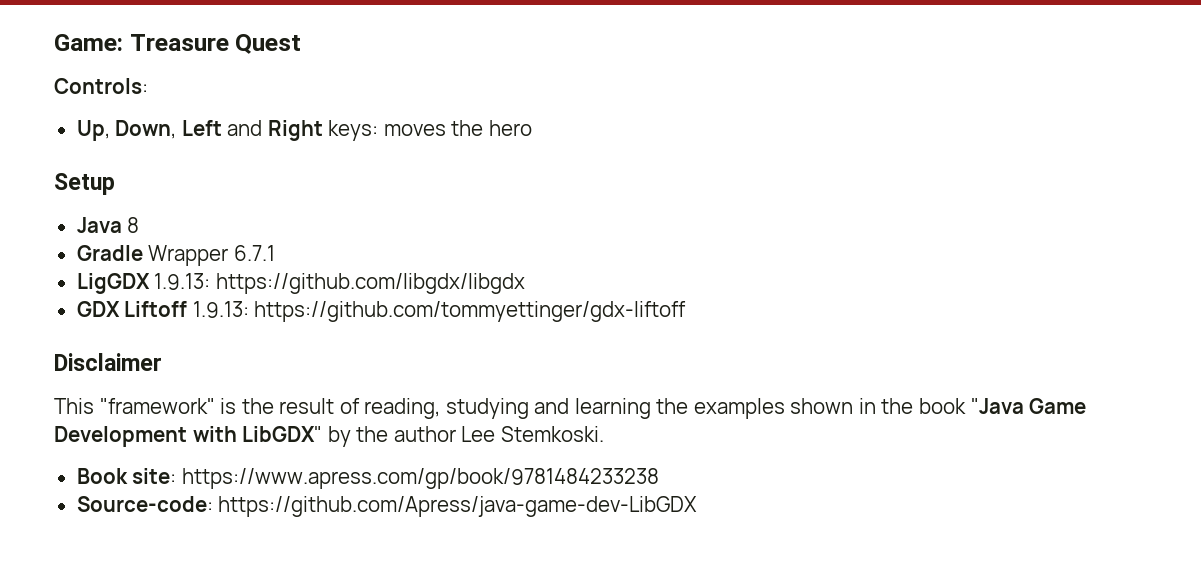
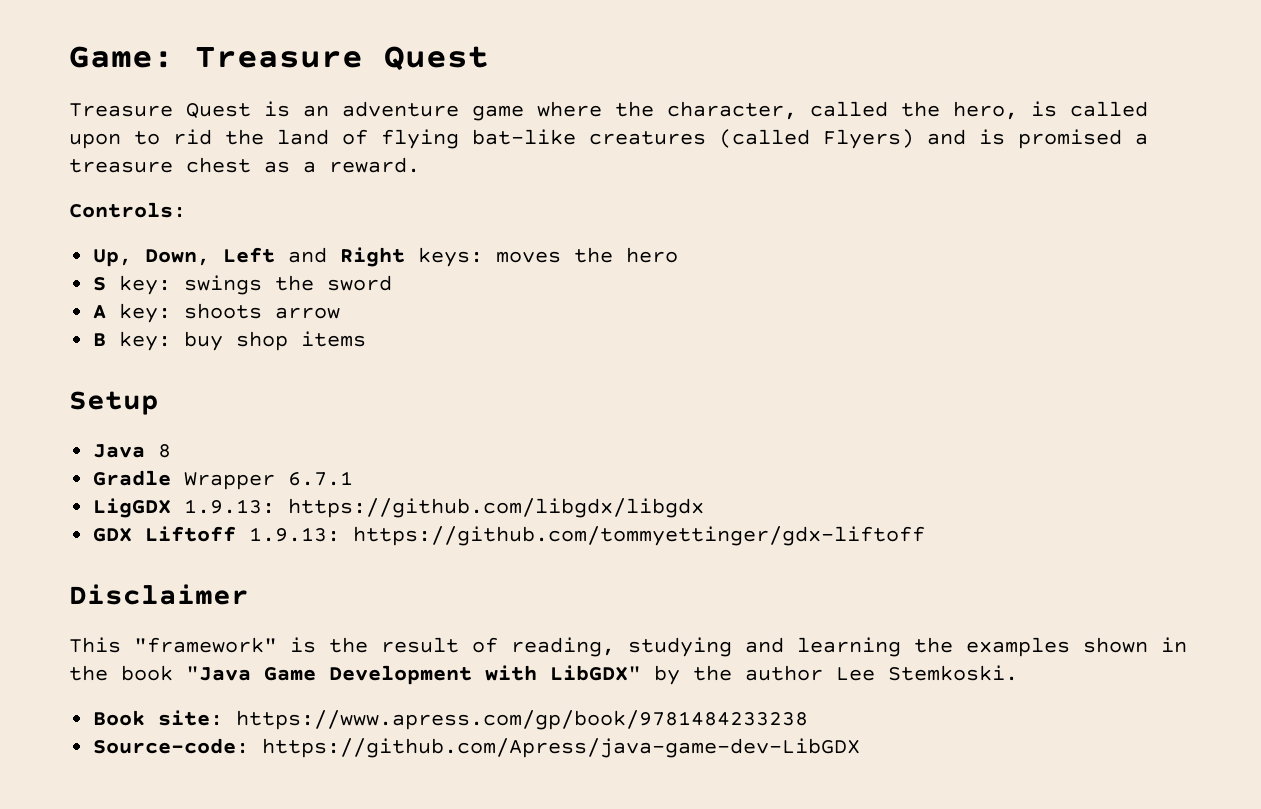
(302, 44) none -> [69,101,1148,121] [69,129,1148,149] [69,157,420,173] // Treasure Quest is an adventure game where the character, called the hero, is called upon to rid the land of flying bat-like creatures (called Flyers) and is promised a treasure chest as a reward.
(532, 128) none -> [93,275,393,295] [93,303,341,323] [93,331,367,351] // S key: swings the sword // A key: shoots arrow // B key: buy shop items

